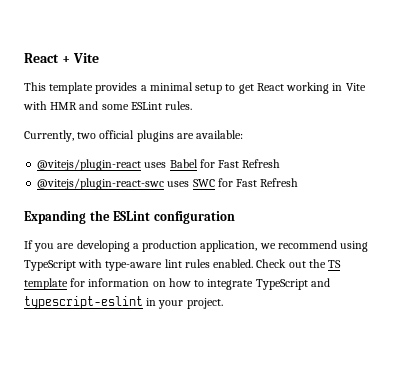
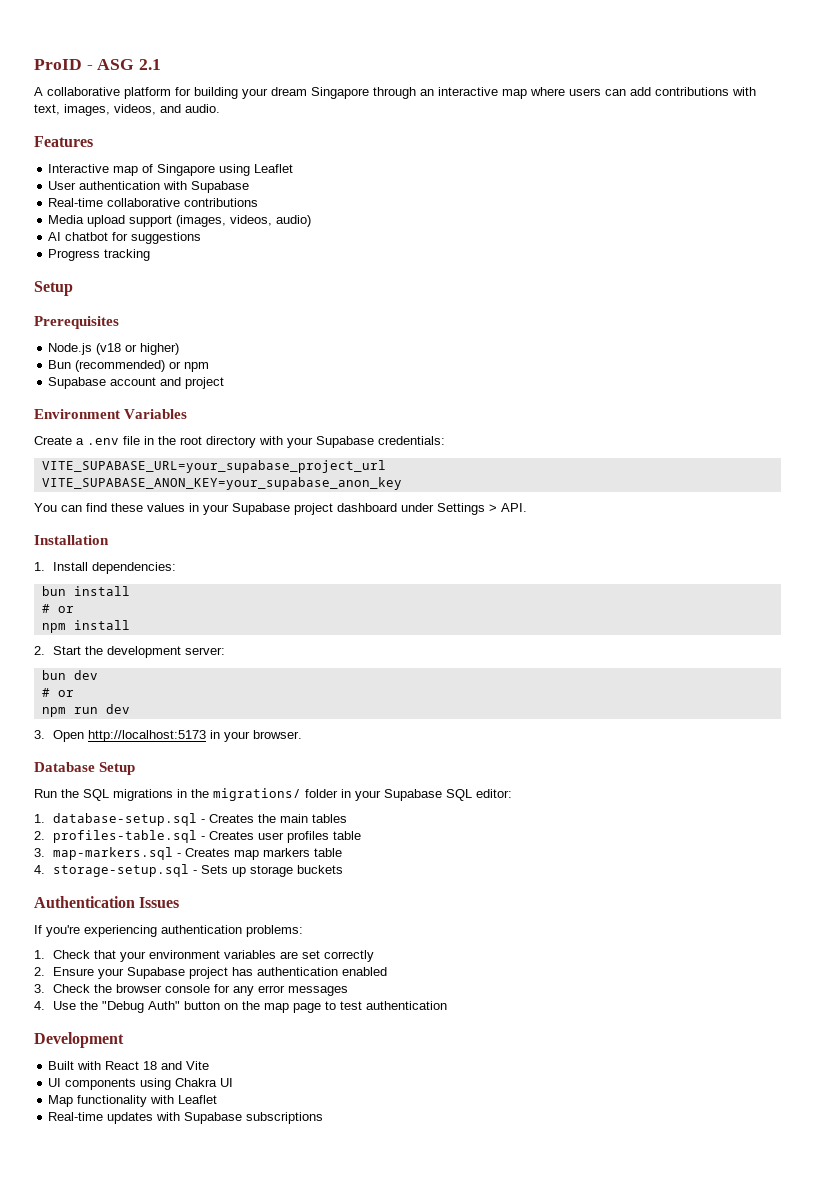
[24,53,99,63] [24,82,366,94] [23,101,193,110] [24,130,244,142] [37,159,281,171] [37,178,299,190] [24,210,235,224] [24,240,369,252] [24,259,342,271] [24,278,330,290] [24,296,223,309] React + Vite // This template provides a minimal setup to get React working in Vite with HMR and some ESLint rules. // Currently, two official plugins are available: // @vitejs/plugin-react uses Babel for Fast Refresh // @vitejs/plugin-react-swc uses SWC for Fast Refresh // Expanding the ESLint configuration // If you are developing a production application, we recommend using TypeScript with type-aware lint rules enabled. Check out the TS template for information on how to integrate TypeScript and typescript-eslint in your project. -> [34,59,162,70] [34,87,756,99] [34,104,220,116] [34,136,93,147] [48,164,294,176] [48,181,250,193] [48,198,259,207] [48,215,312,227] [48,232,202,244] [48,249,151,261] [34,281,73,296] [34,316,119,329] [48,343,180,355] [48,360,210,372] [48,377,225,389] [34,409,188,419] [34,436,445,448] [41,460,386,473] [41,477,402,490] [34,503,527,515] [34,535,109,545] [34,562,176,574] [41,586,130,596] [41,604,74,613] [41,620,130,633] [34,646,225,658] [41,670,98,680] [41,688,74,697] [41,704,130,717] [34,730,302,742] [34,762,136,775] [34,788,512,801] [34,813,347,826] [34,830,361,843] [34,847,342,860] [34,864,343,877] [34,896,180,908] [34,925,303,937] [34,950,374,962] [34,967,387,979] [34,984,348,996] [34,1001,447,1013] [34,1032,124,1048] [48,1061,210,1070] [48,1078,234,1090] [48,1095,218,1107] [48,1112,324,1124] ProID - ASG 2.1 // A collaborative platform for building your dream Singapore through an interactive map where users can add contributions with text, images, videos, and audio. // Features // Interactive map of Singapore using Leaflet // User authentication with Supabase // Real-time collaborative contributions // Media upload support (images, videos, audio) // AI chatbot for suggestions // Progress tracking // Setup // Prerequisites // Node.js (v18 or higher) // Bun (recommended) or npm // Supabase account and project // Environment Variables // Create a .env file in the root directory with your Supabase credentials: // VITE_SUPABASE_URL=your_supabase_project_url // VITE_SUPABASE_ANON_KEY=your_supabase_anon_key // You can find these values in your Supabase project dashboard under Settings > API. // Installation // 1. Install dependencies: // bun install // # or // npm install // 2. Start the development server: // bun dev // # or // npm run dev // 3. Open http://localhost:5173 in your browser. // Database Setup // Run the SQL migrations in the migrations/ folder in your Supabase SQL editor: // 1. database-setup.sql - Creates the main tables // 2. profiles-table.sql - Creates user profiles table // 3. map-markers.sql - Creates map markers table // 4. storage-setup.sql - Sets up storage buckets // Authentication Issues // If you're experiencing authentication problems: // 1. Check that your environment variables are set correctly // 2. Ensure your Supabase project has authentication enabled // 3. Check the browser console for any error messages // 4. Use the "Debug Auth" button on the map page to test authentication // Development // Built with React 18 and Vite // UI components using Chakra UI // Map functionality with Leaflet // Real-time updates with Supabase subscriptions

